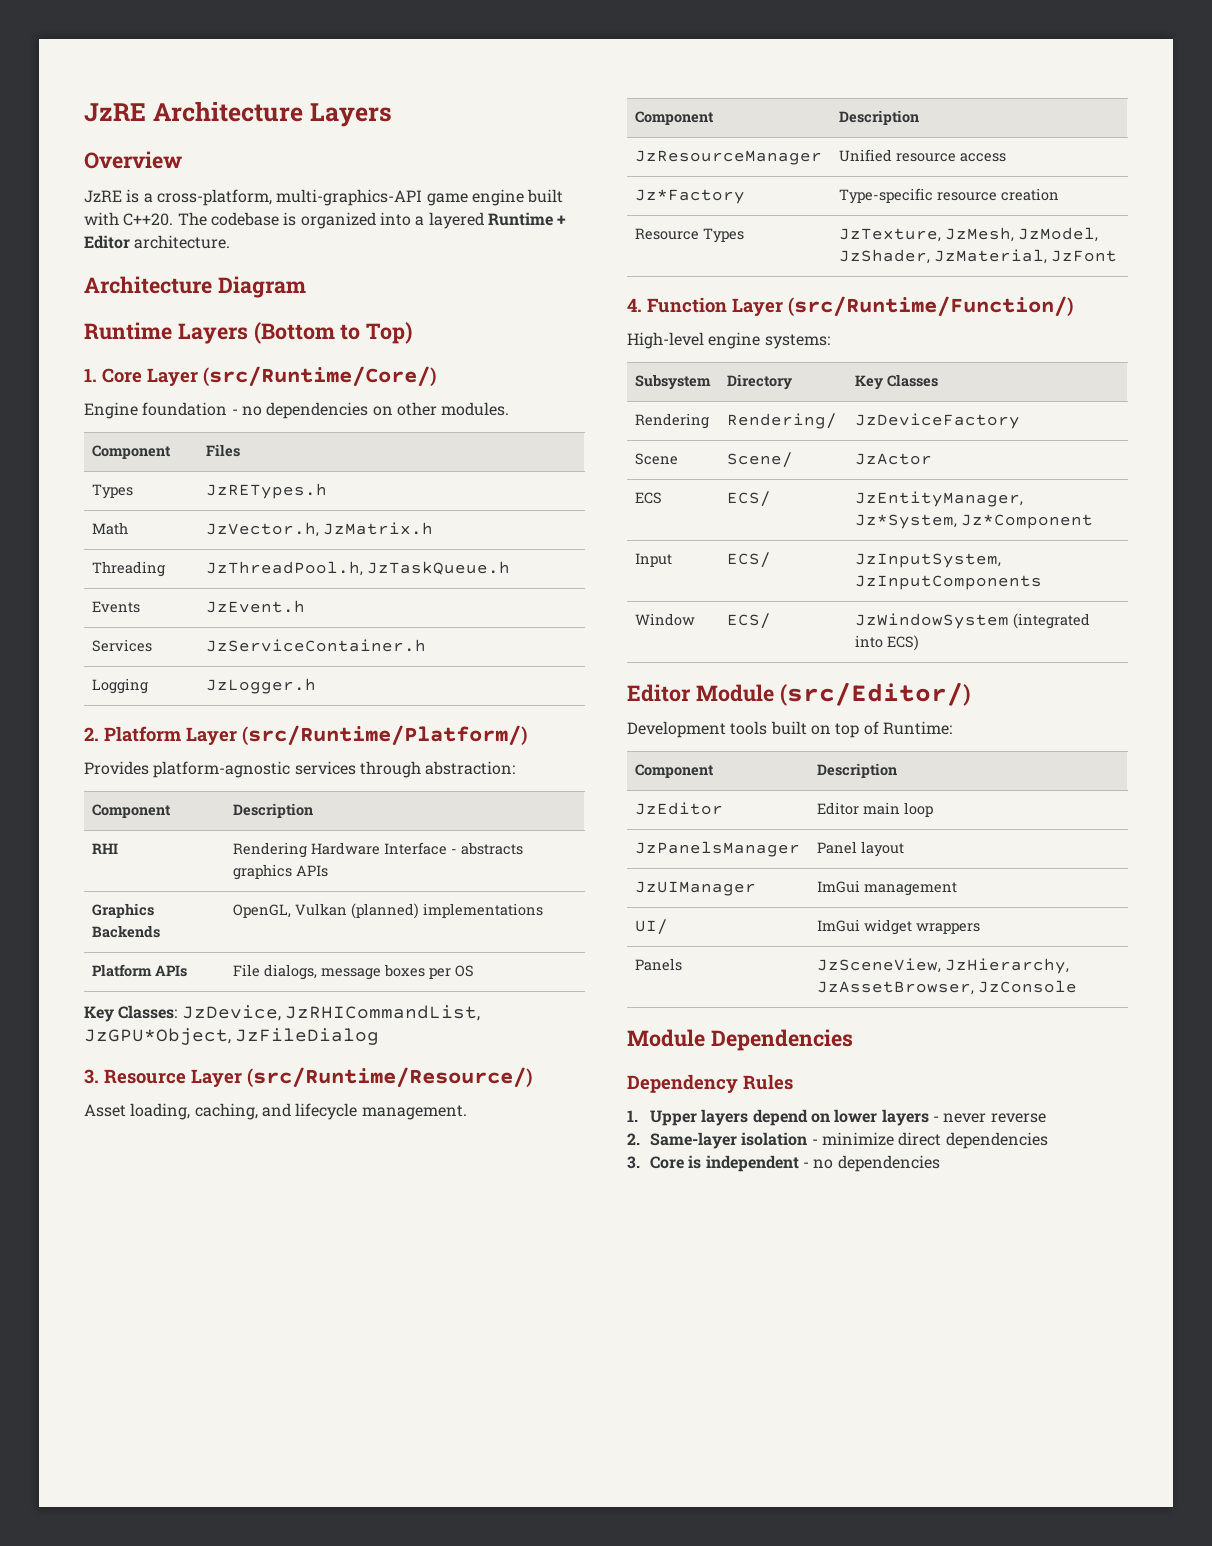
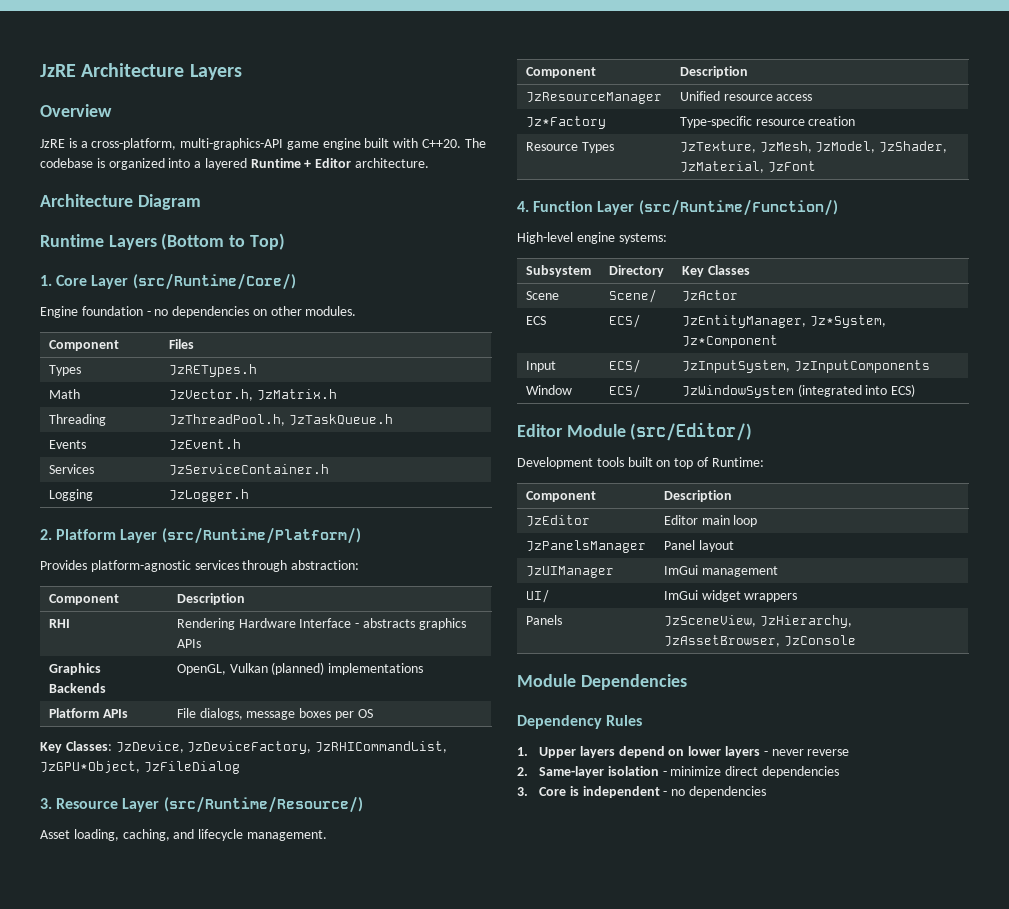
(281, 1013) none -> [187,741,312,754] JzDeviceFactory,
[635,413,710,429] [727,413,838,429] [855,413,1021,429] // Rendering | Rendering/ | JzDeviceFactory -> (750, 270) none

